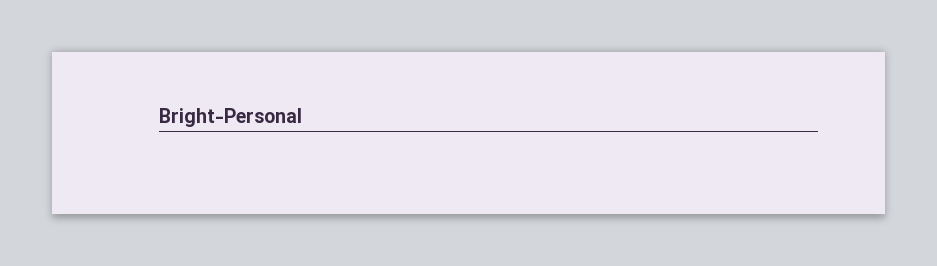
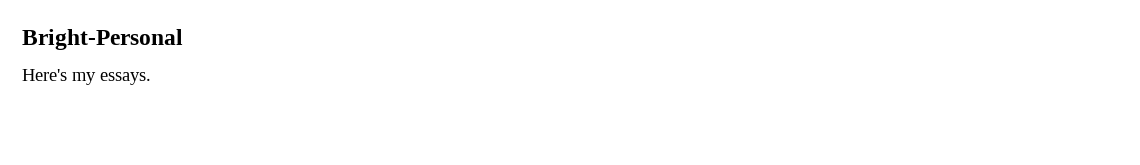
(302, 117) none -> [22,69,151,85] // Here's my essays.

